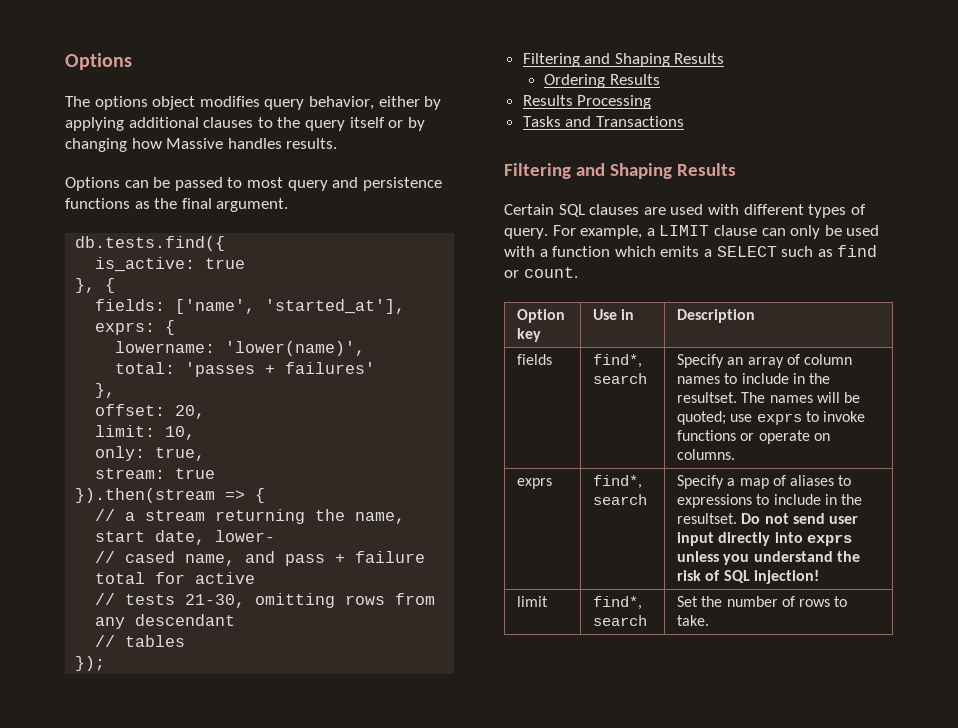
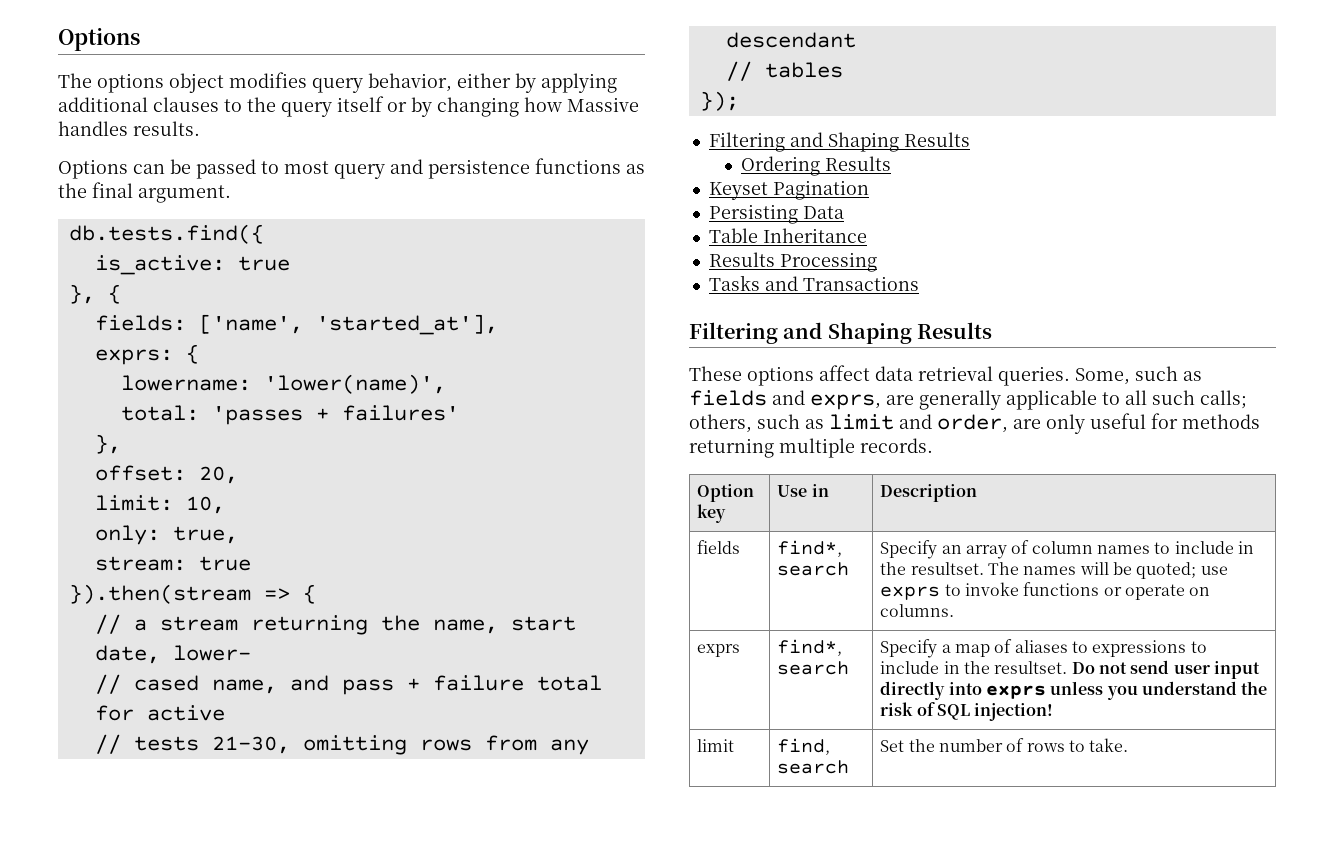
(660, 79) none -> [708,180,869,200] [708,204,844,224] [708,228,867,243] // Keyset Pagination // Persisting Data // Table Inheritance
[504,204,866,218] [504,225,880,239] [504,245,878,257] [504,267,578,278] Certain SQL clauses are used with different types of query. For example, a LIMIT clause can only be used with a function which emits a SELECT such as find or count. -> [689,365,1202,386] [689,390,1247,410] [689,413,1260,434] [689,438,933,458] These options affect data retrieval queries. Some, such as fields and exprs, are generally applicable to all such calls; others, such as limit and order, are only useful for methods returning multiple records.
[593,596,643,610] find*, -> [777,738,831,755] find,

